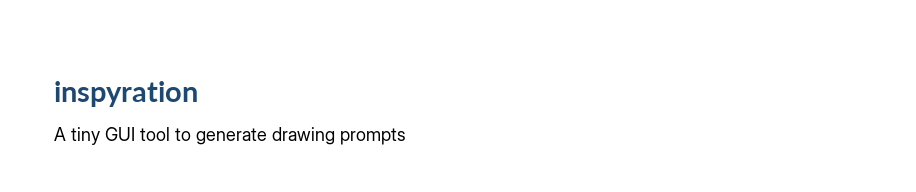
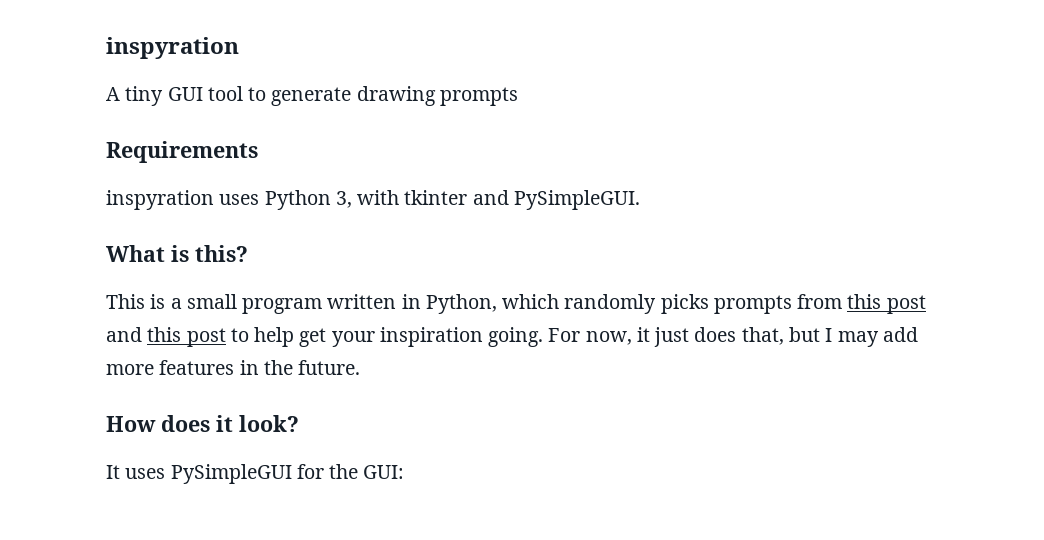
(406, 136) none -> [106,141,258,163] [106,190,640,210] [106,245,248,262] [106,294,926,314] [106,327,918,347] [106,360,361,375] [106,415,299,432] [106,464,405,484] // Requirements // inspyration uses Python 3, with tkinter and PySimpleGUI. // What is this? // This is a small program written in Python, which randomly picks prompts from this post and this post to help get your inspiration going. For now, it just does that, but I may add more features in the future. // How does it look? // It uses PySimpleGUI for the GUI:

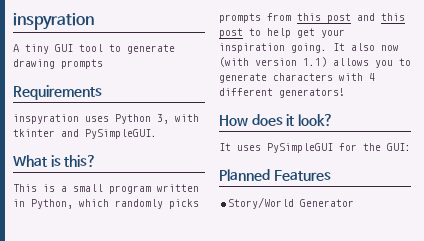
[548,327,918,347] [106,360,361,375] For now, it just does that, but I may add more features in the future. -> [333,43,399,51] [219,57,411,68] [219,73,375,83] [219,88,345,98] It also now (with version 1.1) allows you to generate characters with 4 different generators!
(405, 472) none -> [219,169,331,181] [228,197,355,209] // Planned Features // Story/World Generator

